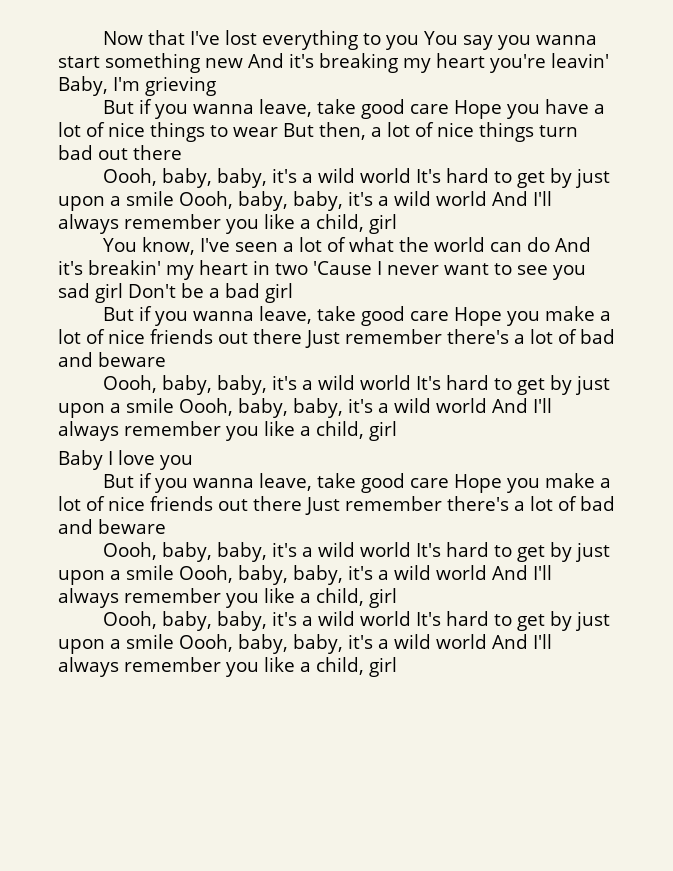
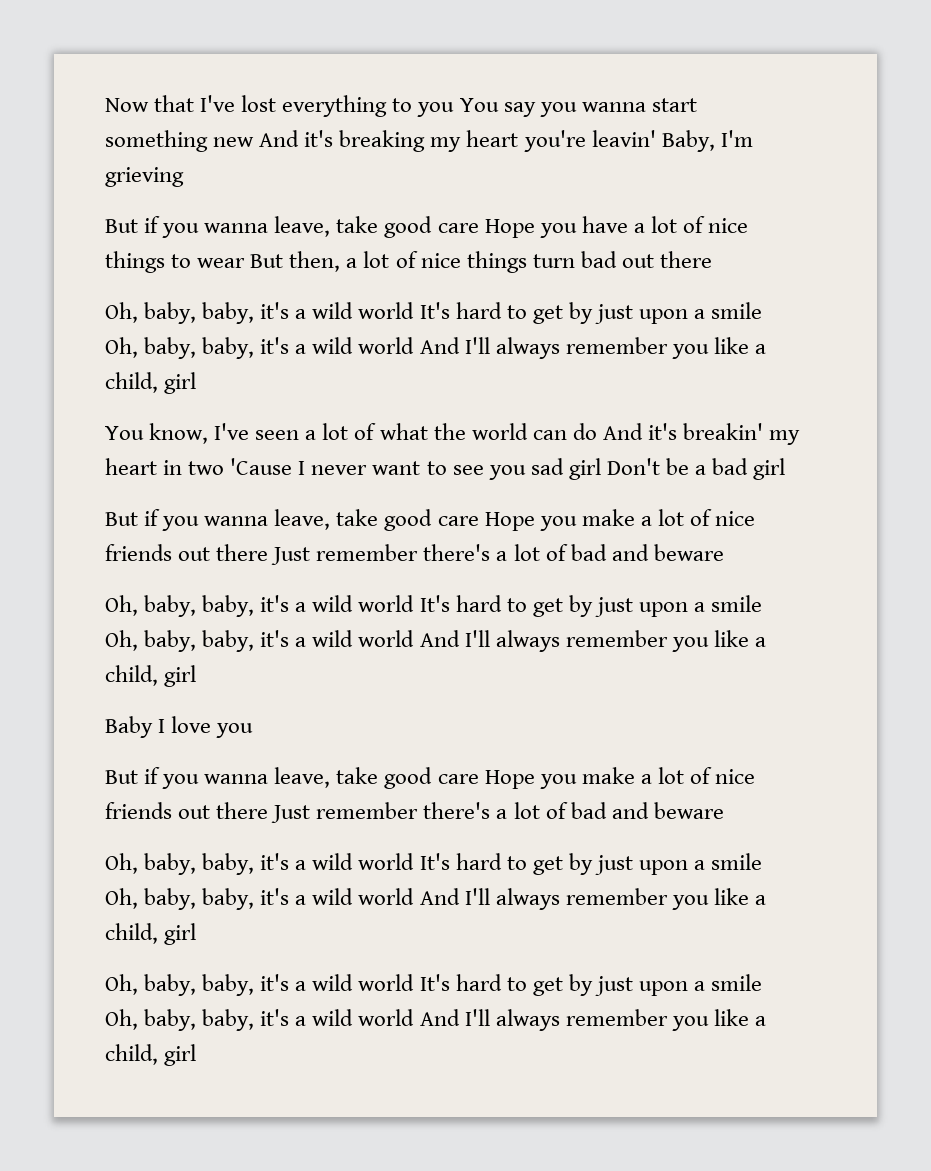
[103,168,158,186] Oooh, -> [105,302,138,323] Oh,
[179,191,233,209] Oooh, -> [105,337,138,358] Oh,
[103,375,158,393] Oooh, -> [105,595,138,616] Oh,
[179,398,233,416] Oooh, -> [105,630,138,651] Oh,
[103,542,158,560] Oooh, -> [105,853,138,874] Oh,
[179,565,233,583] Oooh, -> [105,888,138,909] Oh,
[103,611,158,629] Oooh, -> [105,974,138,995] Oh,
[179,634,233,652] Oooh, -> [105,1009,138,1030] Oh,

